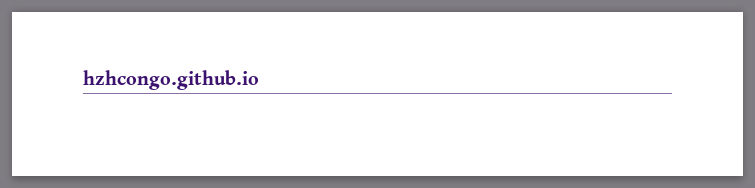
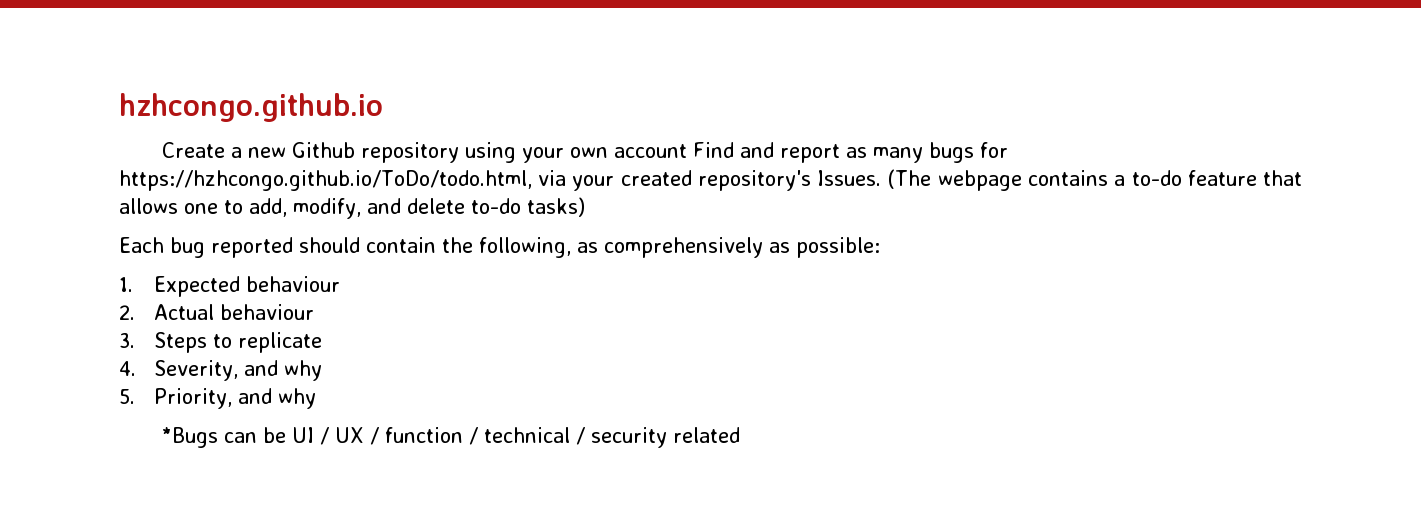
(259, 80) none -> [162,142,1009,163] [119,169,1302,191] [119,197,585,219] [119,237,880,258] [119,276,340,297] [119,304,314,320] [119,332,322,353] [119,360,322,381] [119,388,316,409] [162,427,741,448] // Create a new Github repository using your own account Find and report as many bugs for https://hzhcongo.github.io/ToDo/todo.html, via your created repository's Issues. (The webpage contains a to-do feature that allows one to add, modify, and delete to-do tasks) // Each bug reported should contain the following, as comprehensively as possible: // 1. Expected behaviour // 2. Actual behaviour // 3. Steps to replicate // 4. Severity, and why // 5. Priority, and why // *Bugs can be UI / UX / function / technical / security related

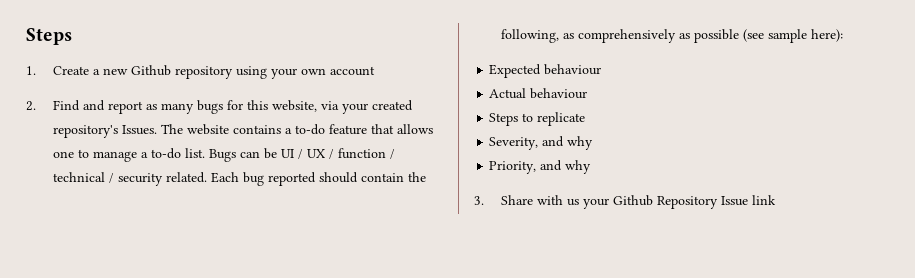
[119,93,383,122] hzhcongo.github.io // -> [26,28,72,45] [26,66,36,75] Steps // 1.
(688, 151) none -> [26,101,36,111] // 2.
[119,170,532,191] https://hzhcongo.github.io/ToDo/todo.html, -> [246,100,317,112] this website,
[887,169,1022,191] (The webpage -> [160,124,229,135] The website
[249,197,585,219] [119,237,880,258] [119,276,340,297] [119,304,314,320] [119,332,322,353] [119,360,322,381] [119,388,316,409] [162,427,219,448] add, modify, and delete to-do tasks) // Each bug reported should contain the following, as comprehensively as possible: // 1. Expected behaviour // 2. Actual behaviour // 3. Steps to replicate // 4. Severity, and why // 5. Priority, and why // *Bugs -> [92,148,236,162] manage a to-do list. Bugs
[673,427,741,443] related -> [165,172,426,186] [500,29,843,43] [489,64,602,78] [489,88,588,99] [489,112,586,126] [489,136,594,150] [489,160,592,174] [474,195,776,209] related. Each bug reported should contain the following, as comprehensively as possible (see sample here): // Expected behaviour // Actual behaviour // Steps to replicate // Severity, and why // Priority, and why // 3. Share with us your Github Repository Issue link

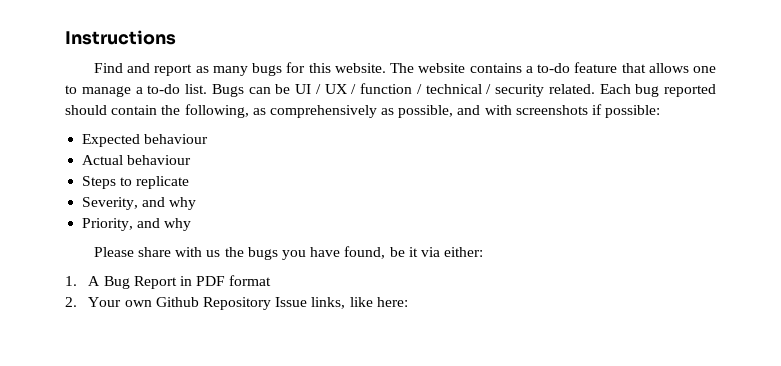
[26,28,72,45] [26,65,375,79] [26,101,36,111] Steps // 1. Create a new Github repository using your own account // 2. -> [65,30,176,45] Instructions //
[271,100,413,114] [52,125,157,138] website, via your created repository's Issues. -> [334,63,386,73] website.
[693,29,843,43] possible (see sample here): -> [398,104,661,118] possible, and with screenshots if possible:
[474,195,776,209] 3. Share with us your Github Repository Issue link -> [93,246,484,260] [65,275,272,289] [65,297,408,310] Please share with us the bugs you have found, be it via either: // 1. A Bug Report in PDF format // 2. Your own Github Repository Issue links, like here:

